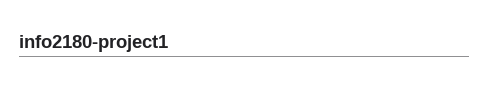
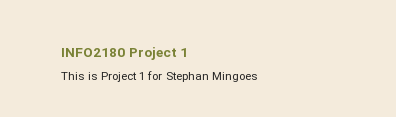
[19,35,168,52] info2180-project1 -> [61,47,189,60] [61,71,258,82] INFO2180 Project 1 // This is Project 1 for Stephan Mingoes

